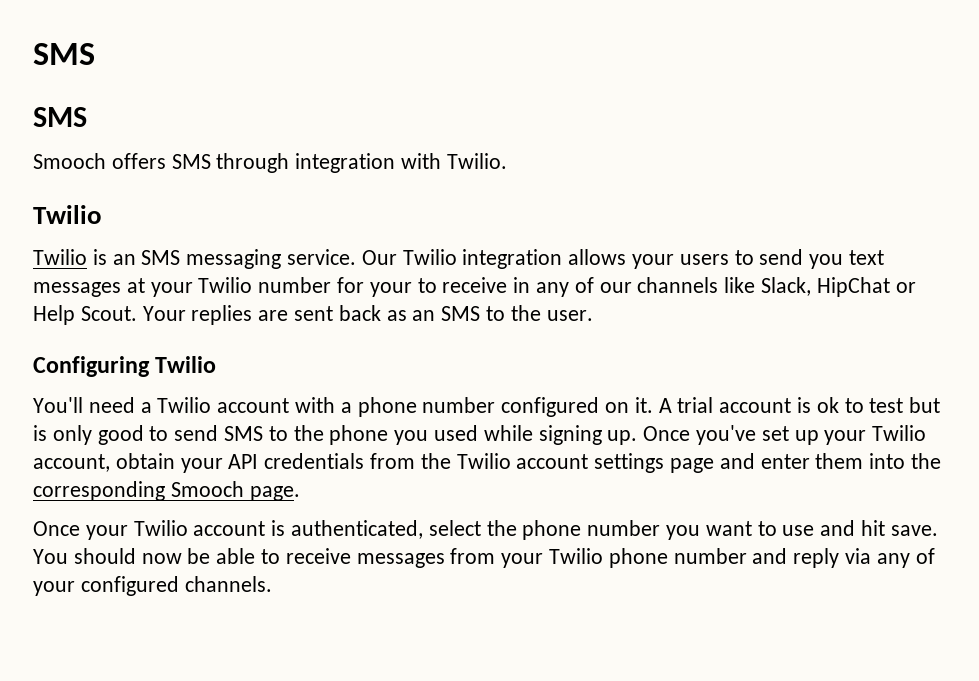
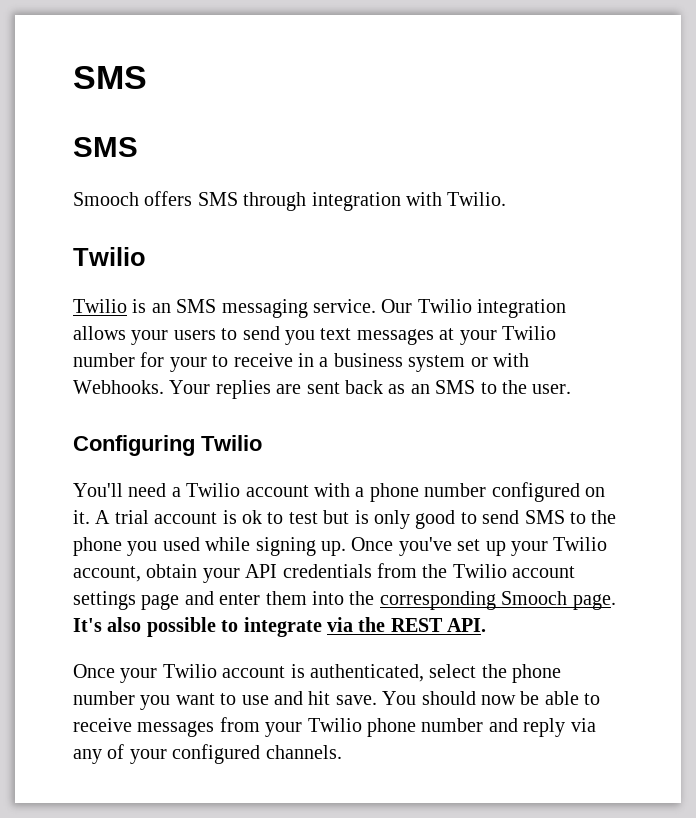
[536,277,916,297] [33,305,137,325] any of our channels like Slack, HipChat or Help Scout. -> [319,353,529,372] [73,380,164,394] a business system or with Webhooks.
(300, 493) none -> [73,617,487,637] It's also possible to integrate via the REST API.

